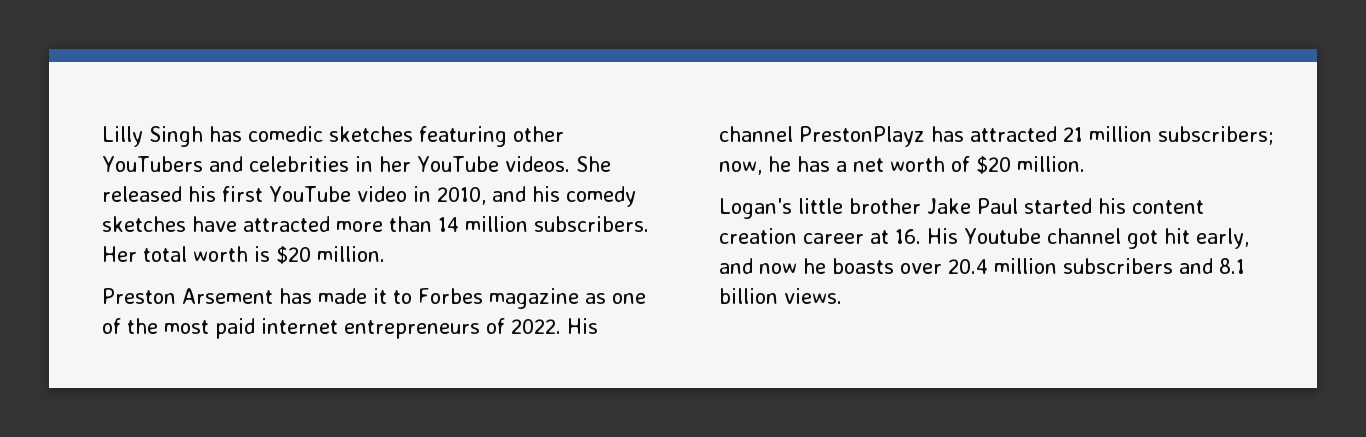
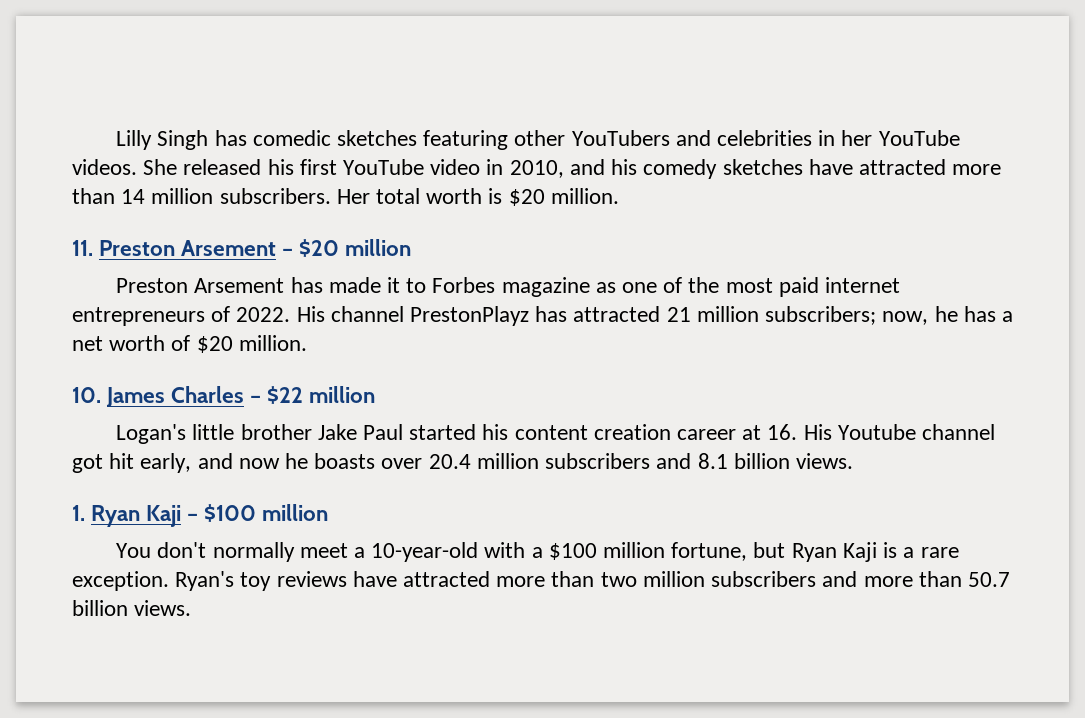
(385, 254) none -> [72,239,412,257] // 11. Preston Arsement – $20 million
(1085, 164) none -> [72,386,376,407] // 10. James Charles – $22 million
(842, 296) none -> [72,504,329,527] [116,542,959,562] [72,571,1010,591] [72,600,192,616] // 1. Ryan Kaji – $100 million // You don't normally meet a 10-year-old with a $100 million fortune, but Ryan Kaji is a rare exception. Ryan's toy reviews have attracted more than two million subscribers and more than 50.7 billion views.

